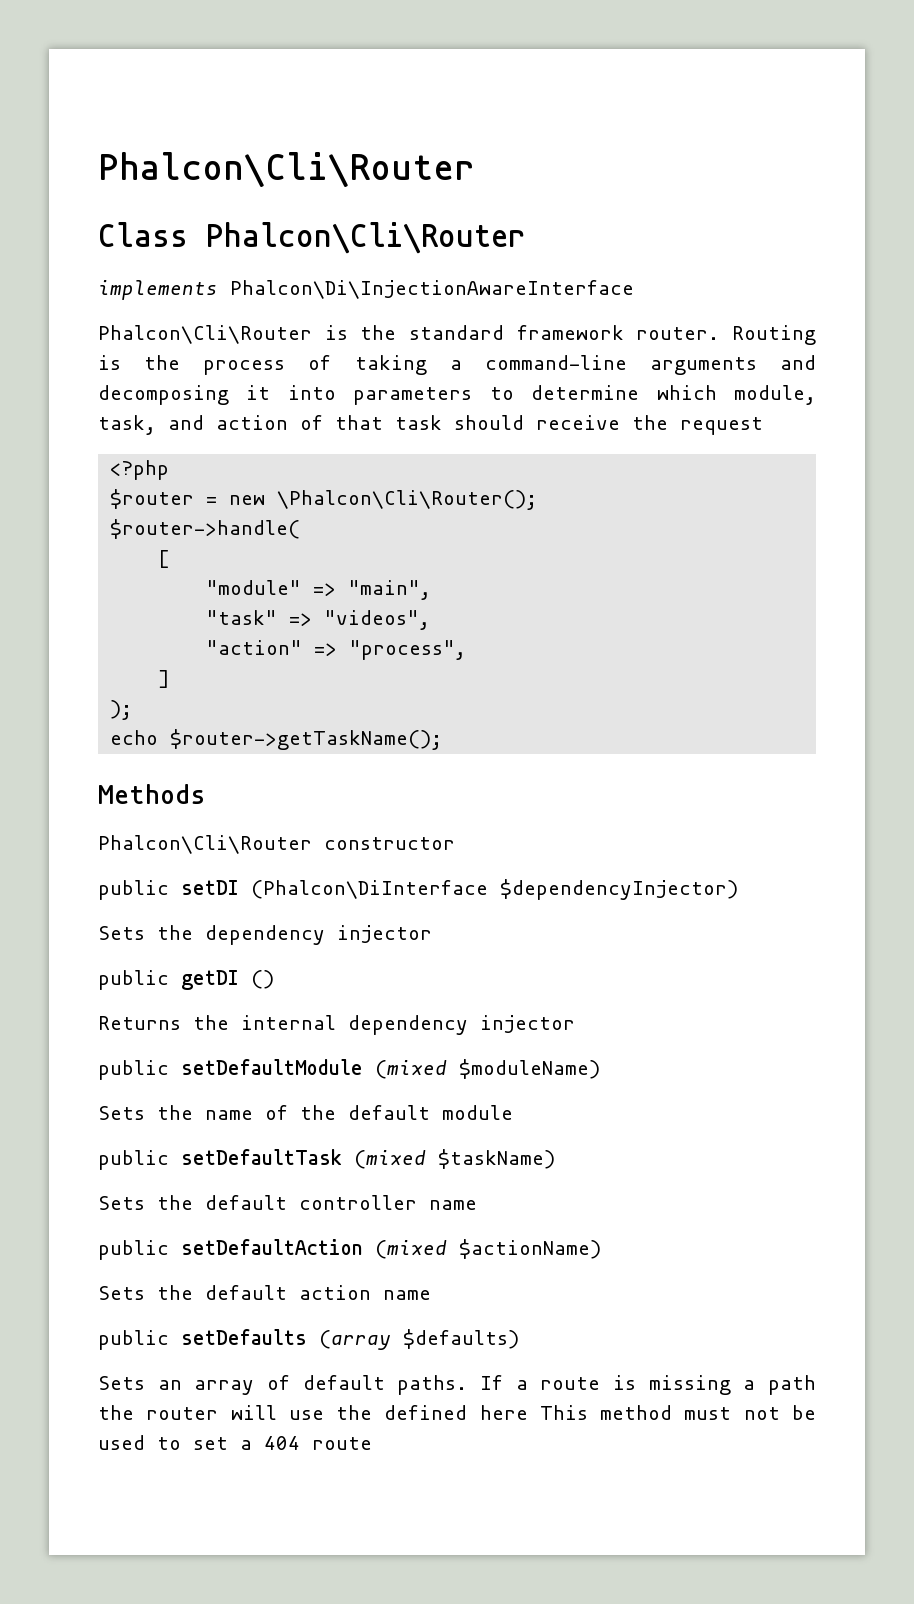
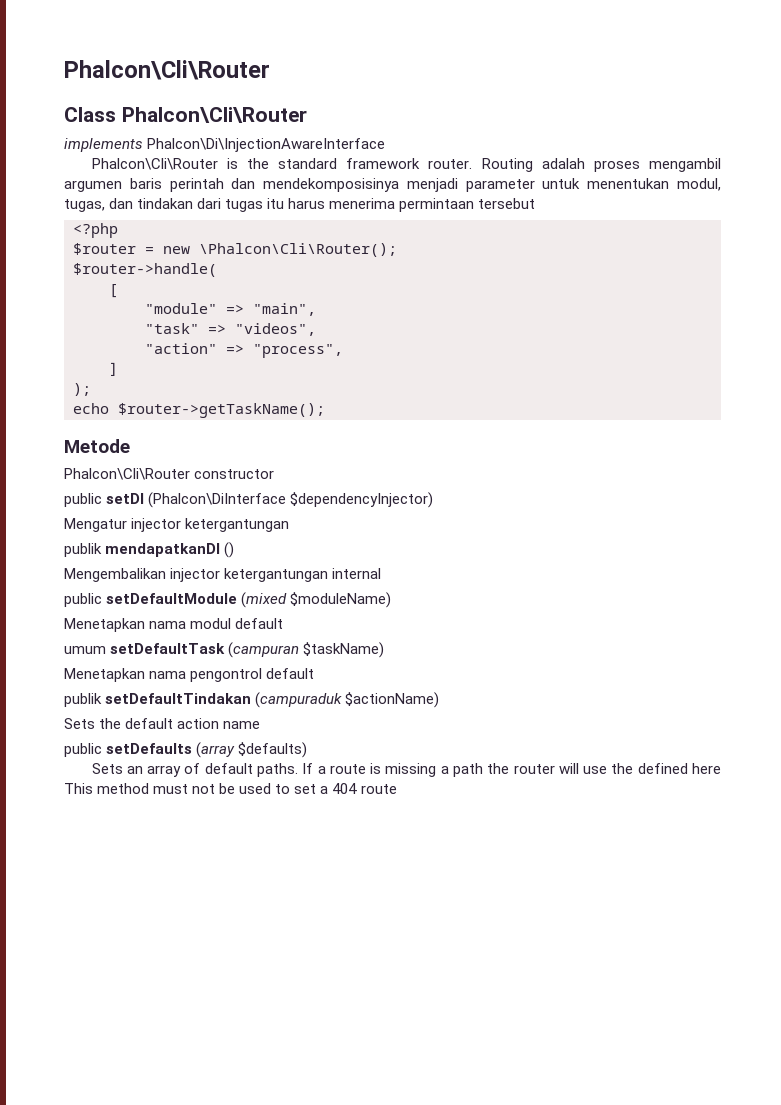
[98,355,816,375] [98,385,817,405] [98,415,763,435] is the process of taking a command-line arguments and decomposing it into parameters to determine which module, task, and action of that task should receive the request -> [541,158,722,172] [64,178,721,192] [64,198,536,212] adalah proses mengambil argumen baris perintah dan mendekomposisinya menjadi parameter untuk menentukan modul, tugas, dan tindakan dari tugas itu harus menerima permintaan tersebut
[98,784,206,804] Methods -> [64,439,130,453] Metode
[98,925,432,945] [98,970,274,990] [98,1015,229,1030] Sets the dependency injector // public getDI () // Returns the -> [64,518,290,532] [64,542,235,558] [64,568,329,582] Mengatur injector ketergantungan // publik mendapatkanDI () // Mengembalikan injector ketergantungan
[348,1015,575,1035] dependency injector -> (382, 573) none
[98,1105,513,1120] [98,1149,555,1170] [98,1195,477,1210] [98,1239,447,1260] Sets the name of the default module // public setDefaultTask (mixed $taskName) // Sets the default controller name // public setDefaultAction (mixed -> [64,618,284,632] [64,642,385,658] [64,668,315,682] [64,692,343,708] Menetapkan nama modul default // umum setDefaultTask (campuran $taskName) // Menetapkan nama pengontrol default // publik setDefaultTindakan (campuraduk

